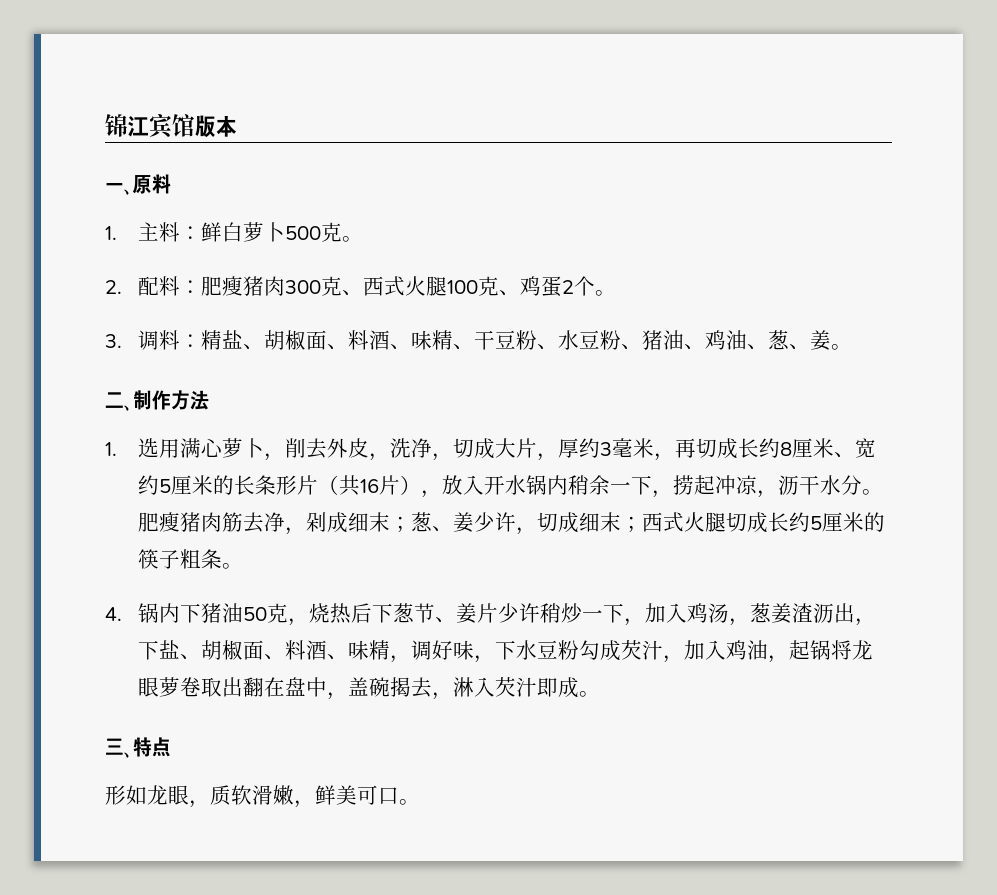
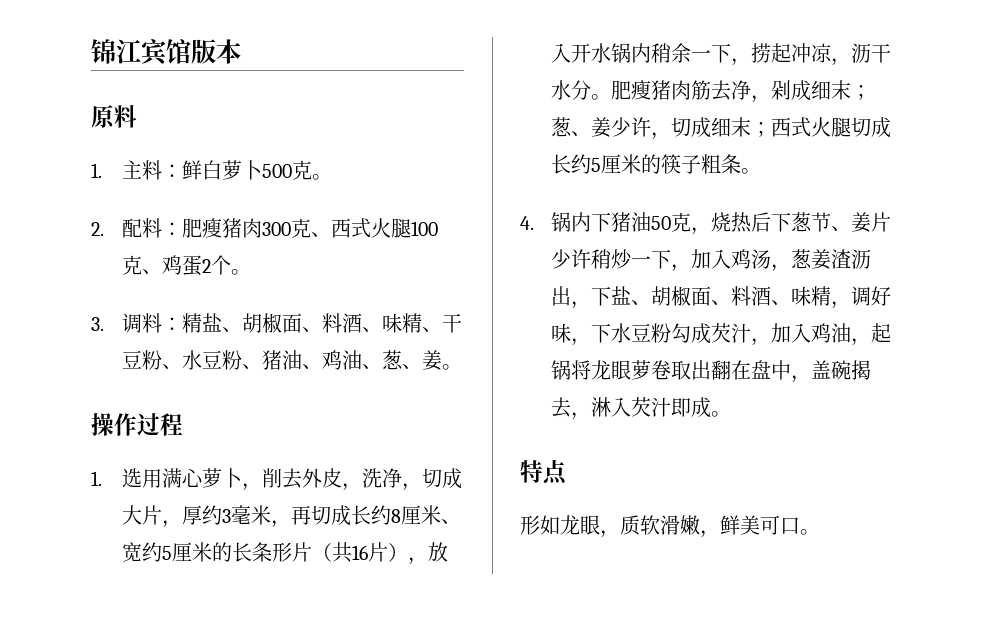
[105,183,133,195] 一、 -> (241, 51) none
[105,390,209,411] 二、制作方法 -> [91,413,183,436] 操作过程
[105,738,133,758] 三、 -> (731, 414) none

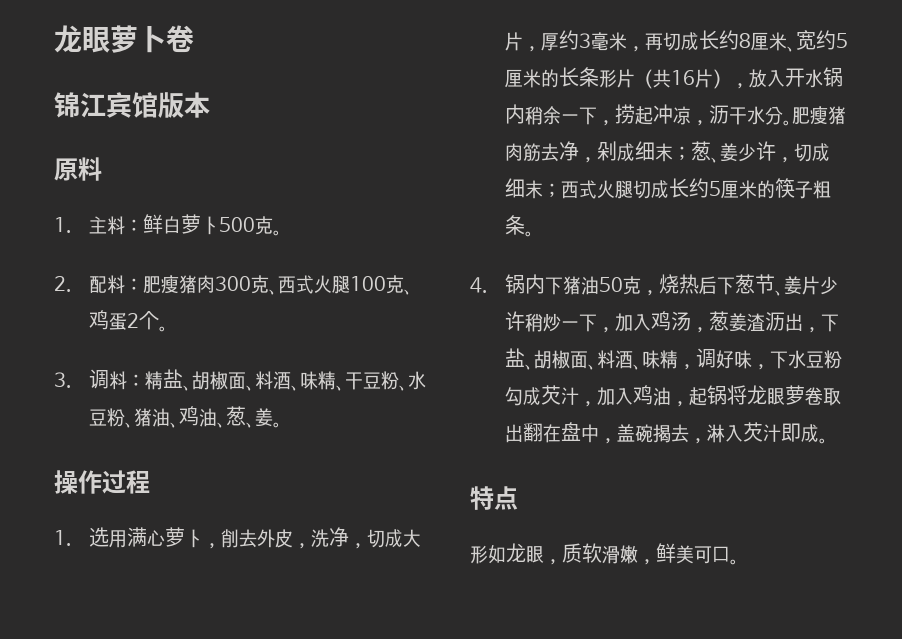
(91, 51) none -> [54,25,194,53] 龙眼萝卜卷 //

